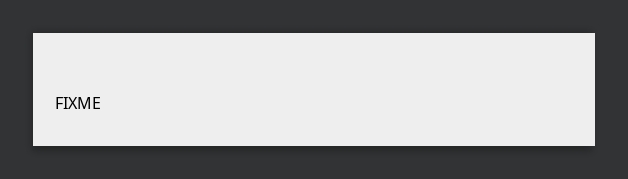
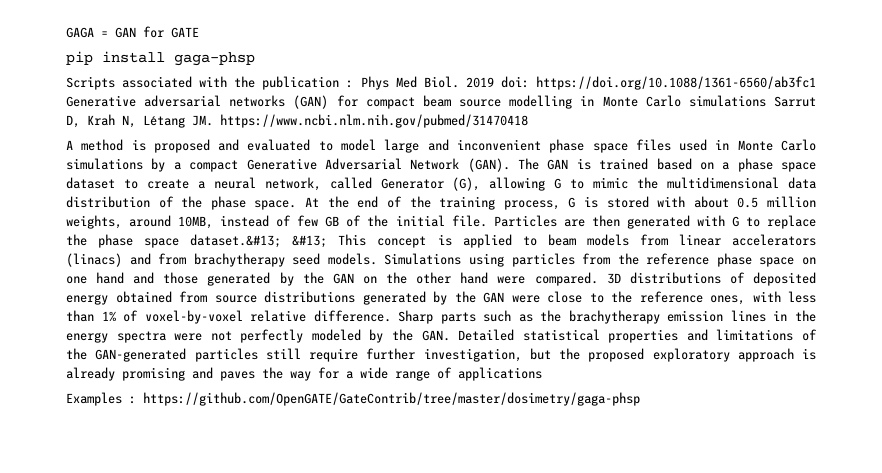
[55,97,101,109] FIXME -> [66,26,199,38] [66,51,255,66] [66,76,816,90] [66,95,816,109] [66,114,528,128] [66,139,816,153] [66,158,816,172] [66,177,816,191] [66,196,816,210] [66,215,816,229] [66,234,816,248] [66,253,816,267] [66,272,817,286] [66,291,816,305] [66,310,816,324] [66,329,817,343] [66,348,816,362] [66,367,542,381] [66,392,640,406] GAGA = GAN for GATE // pip install gaga-phsp // Scripts associated with the publication : Phys Med Biol. 2019 doi: https://doi.org/10.1088/1361-6560/ab3fc1 Generative adversarial networks (GAN) for compact beam source modelling in Monte Carlo simulations Sarrut D, Krah N, Létang JM. https://www.ncbi.nlm.nih.gov/pubmed/31470418 // A method is proposed and evaluated to model large and inconvenient phase space files used in Monte Carlo simulations by a compact Generative Adversarial Network (GAN). The GAN is trained based on a phase space dataset to create a neural network, called Generator (G), allowing G to mimic the multidimensional data distribution of the phase space. At the end of the training process, G is stored with about 0.5 million weights, around 10MB, instead of few GB of the initial file. Particles are then generated with G to replace the phase space dataset.&#13; &#13; This concept is applied to beam models from linear accelerators (linacs) and from brachytherapy seed models. Simulations using particles from the reference phase space on one hand and those generated by the GAN on the other hand were compared. 3D distributions of deposited energy obtained from source distributions generated by the GAN were close to the reference ones, with less than 1% of voxel-by-voxel relative difference. Sharp parts such as the brachytherapy emission lines in the energy spectra were not perfectly modeled by the GAN. Detailed statistical properties and limitations of the GAN-generated particles still require further investigation, but the proposed exploratory approach is already promising and paves the way for a wide range of applications // Examples : https://github.com/OpenGATE/GateContrib/tree/master/dosimetry/gaga-phsp

